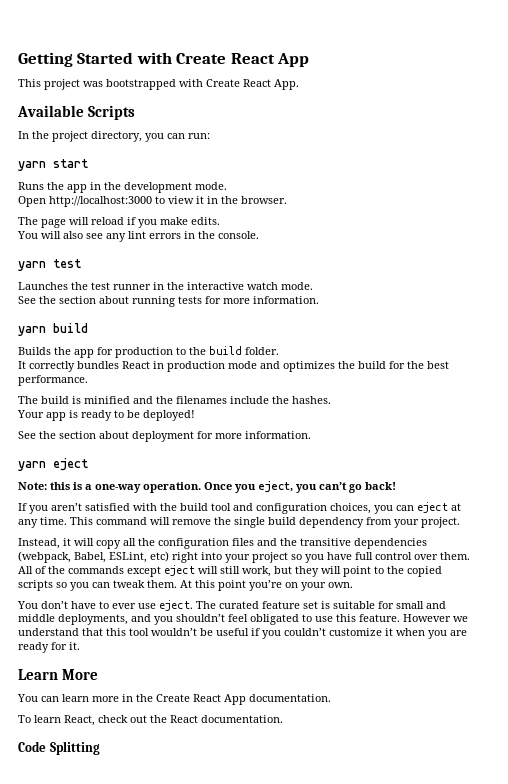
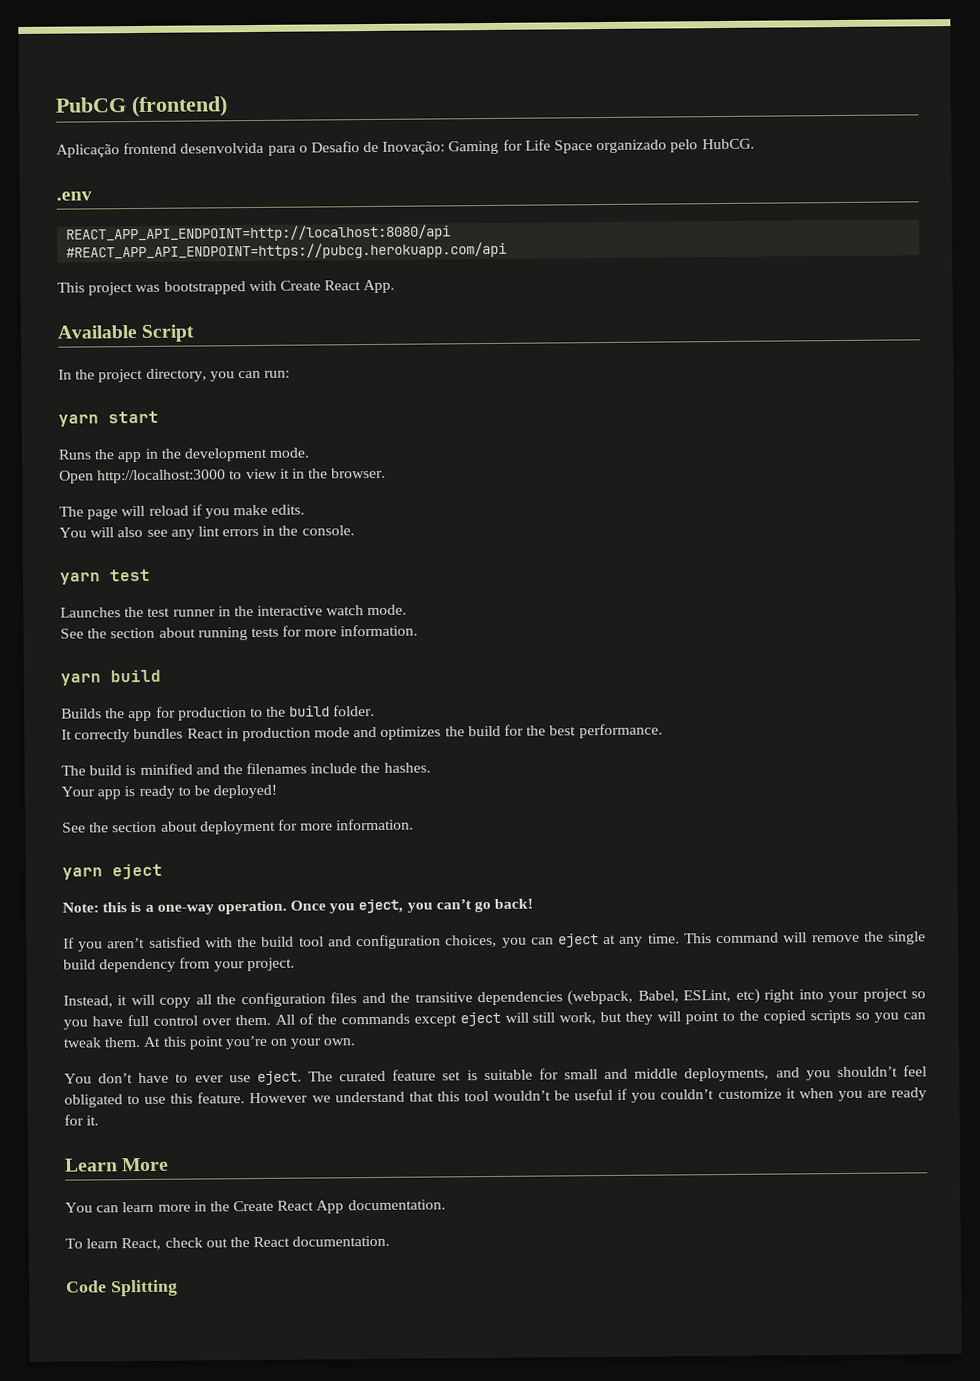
[18,52,310,67] Getting Started with Create React App -> [55,95,228,118] [56,138,755,158] [56,191,92,201] [66,224,452,243] [66,241,508,261] PubCG (frontend) // Aplicação frontend desenvolvida para o Desafio de Inovação: Gaming for Life Space organizado pelo HubCG. // .env // REACT_APP_API_ENDPOINT=http://localhost:8080/api // #REACT_APP_API_ENDPOINT=https://pubcg.herokuapp.com/api
[87,105,135,120] Scripts -> [141,324,196,342] Script

